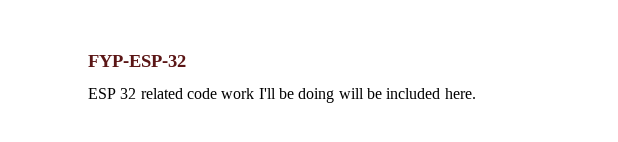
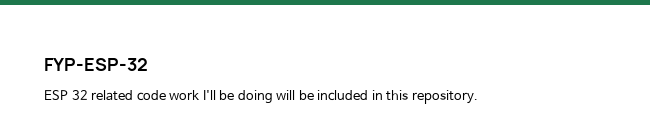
[444,88,476,99] here. -> [371,90,478,104] in this repository.

